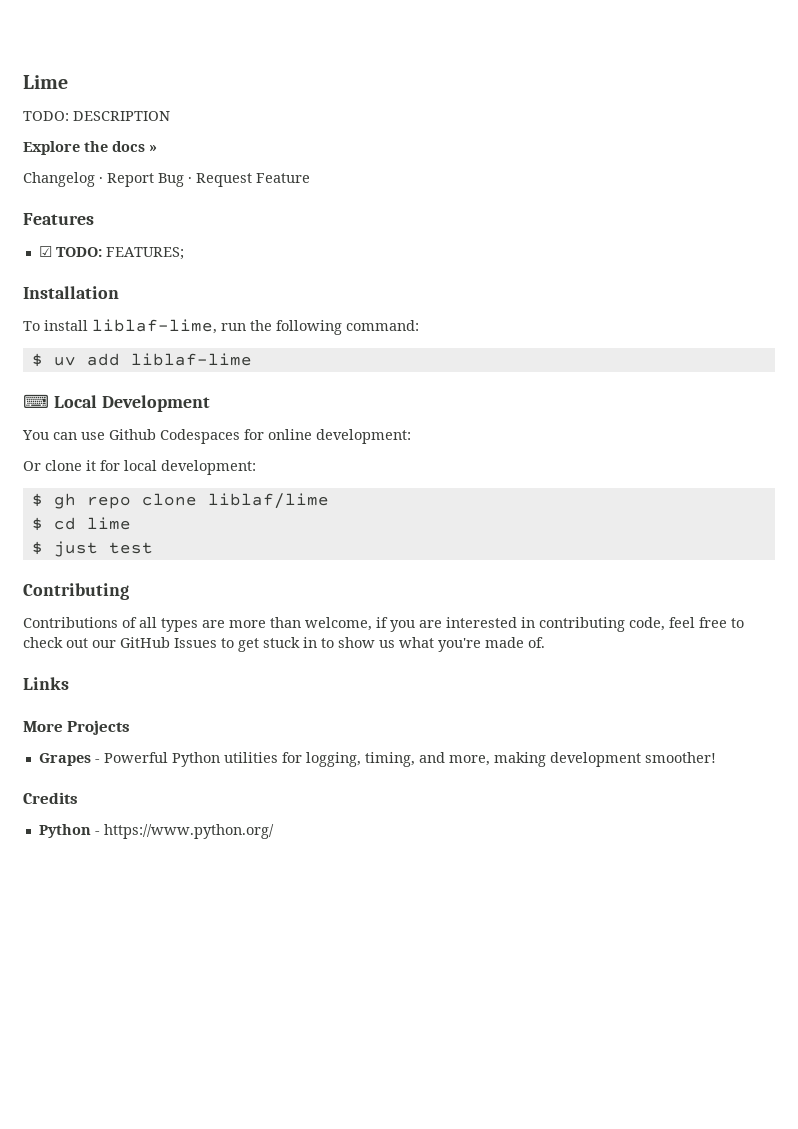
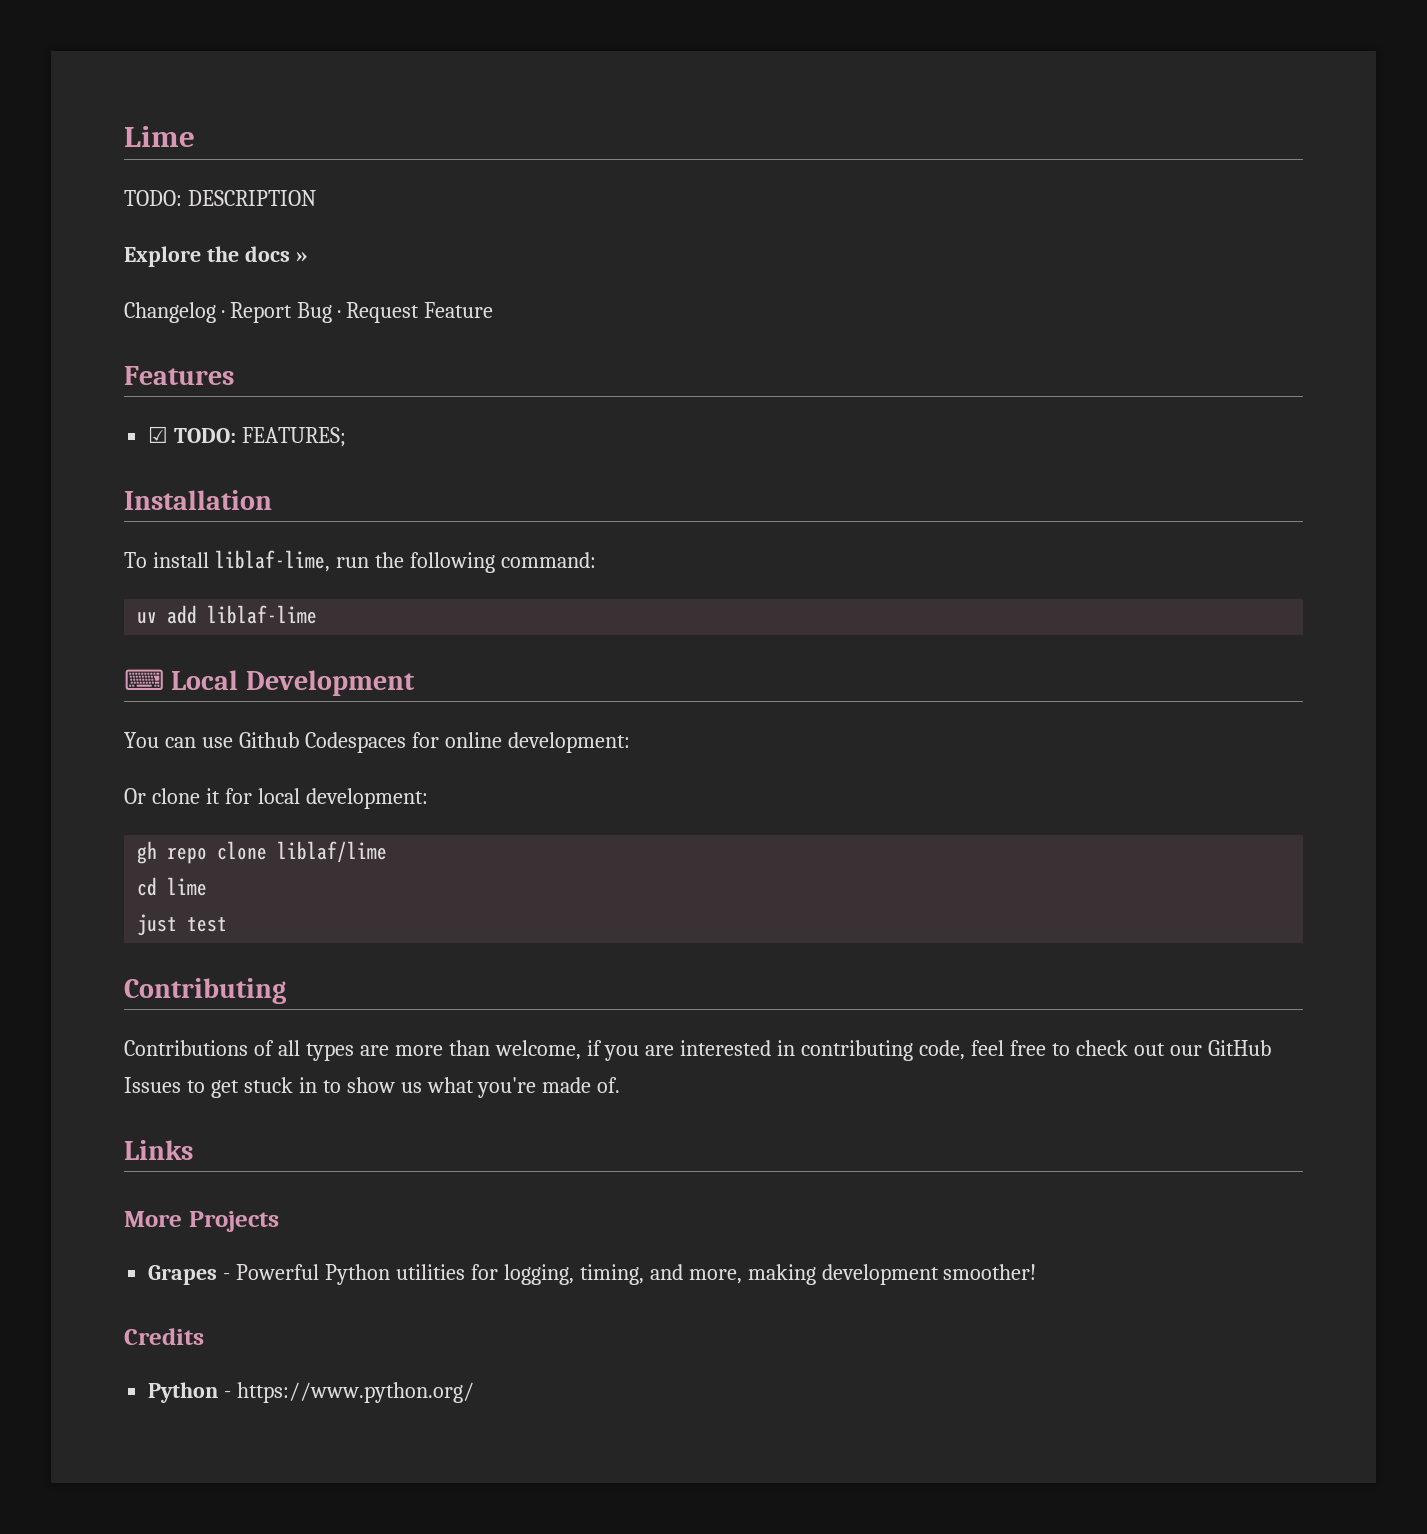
[31,353,43,367] $ -> (596, 560) none
[31,493,43,507] $ -> (428, 798) none
[31,517,43,531] $ -> (388, 852) none
[31,541,43,555] $ -> (208, 886) none

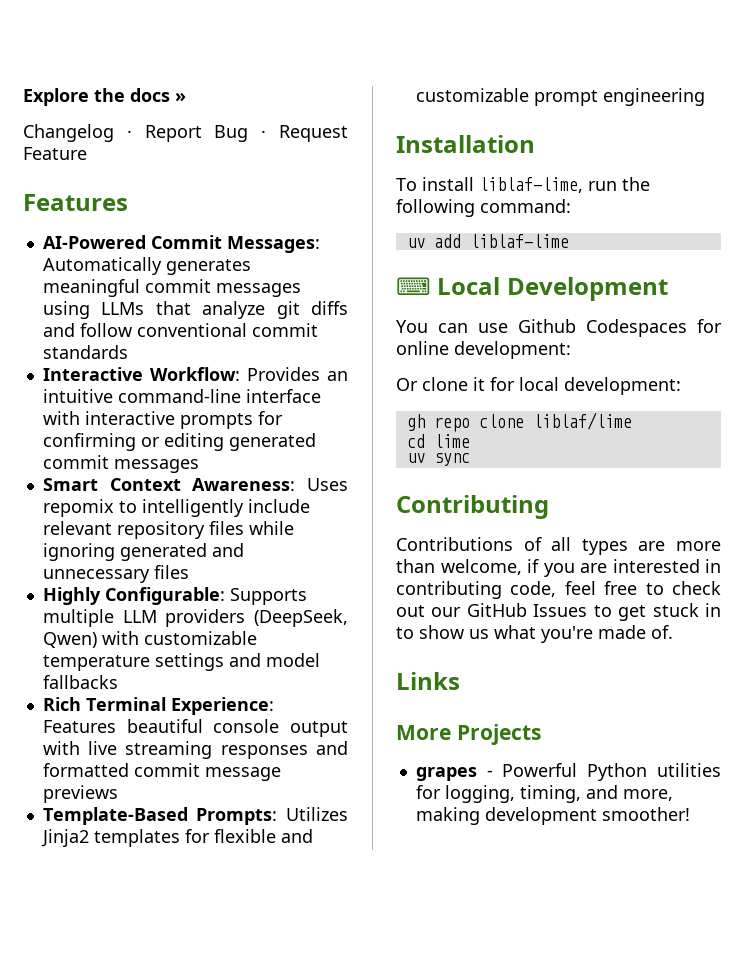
[124,126,195,147] [124,190,316,206] Lime // TODO: DESCRIPTION // -> (23, 97) none
[148,426,347,447] ☑ TODO: FEATURES; -> [42,235,320,253] [42,257,251,275] [42,279,301,297] [42,301,348,319] [42,323,318,337] [42,345,128,359] [42,367,348,381] [42,389,321,403] [42,411,283,429] [42,433,316,451] [42,455,199,473] [42,478,348,491] [42,499,310,517] [42,521,294,539] [42,543,244,561] [42,565,189,583] [42,587,307,605] [42,609,348,627] [42,631,257,648] [42,653,320,671] [42,675,118,689] [42,697,274,715] [42,719,348,737] [42,741,348,759] [42,763,281,781] [42,785,118,803] [42,807,348,825] [40,829,313,847] [415,88,705,106] AI-Powered Commit Messages: Automatically generates meaningful commit messages using LLMs that analyze git diffs and follow conventional commit standards // Interactive Workflow: Provides an intuitive command-line interface with interactive prompts for confirming or editing generated commit messages // Smart Context Awareness: Uses repomix to intelligently include relevant repository files while ignoring generated and unnecessary files // Highly Configurable: Supports multiple LLM providers (DeepSeek, Qwen) with customizable temperature settings and model fallbacks // Rich Terminal Experience: Features beautiful console output with live streaming responses and formatted commit message previews // Template-Based Prompts: Utilizes Jinja2 templates for flexible and customizable prompt engineering
[137,914,228,936] just test -> [406,453,470,466] uv sync
[148,1265,218,1285] Grapes -> [415,767,477,781] grapes
[124,1328,204,1345] [148,1382,475,1403] // Credits // Python - https://www.python.org/ -> (690, 814) none

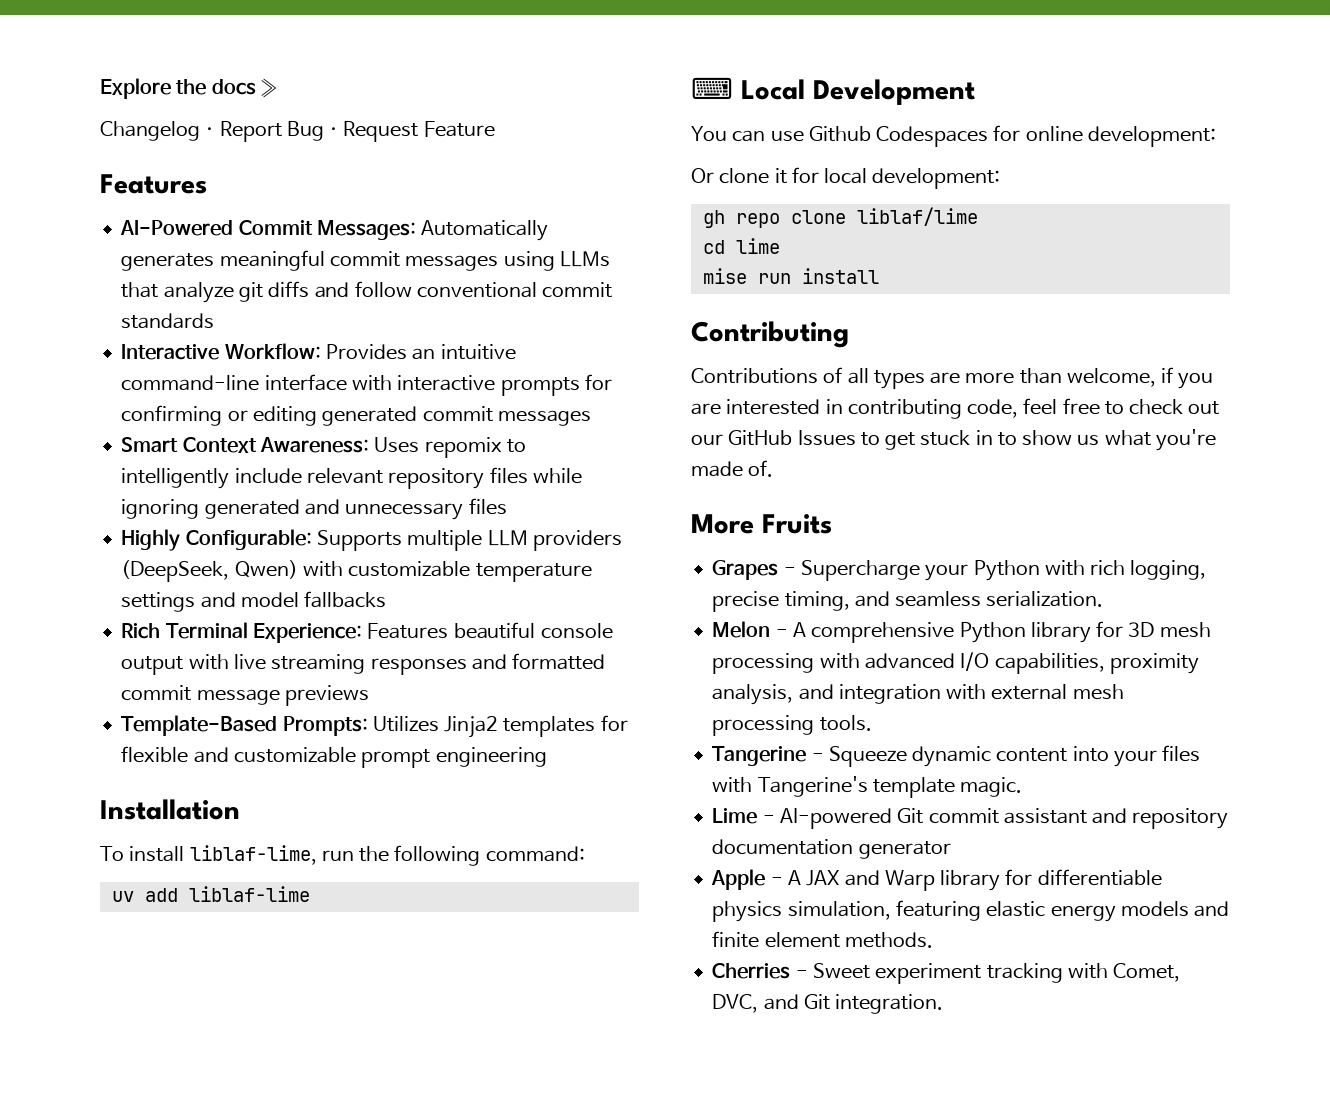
[406,453,470,466] uv sync -> [702,268,879,284] mise run install
[396,672,460,690] [396,724,541,745] [415,763,721,781] [415,785,673,803] [415,807,690,825] Links // More Projects // grapes - Powerful Python utilities for logging, timing, and more, making development smoother! -> [691,514,832,534] [712,560,1207,581] [712,591,1104,612] [712,621,1211,643] [712,652,1199,674] [712,684,1124,705] [712,715,872,736] [712,745,1201,767] [712,776,1023,798] [712,808,1229,829] [712,839,951,859] [711,869,1162,891] [712,900,1230,922] [712,931,933,948] [712,963,1181,984] [712,994,944,1014] More Fruits // Grapes - Supercharge your Python with rich logging, precise timing, and seamless serialization. // Melon - A comprehensive Python library for 3D mesh processing with advanced I/O capabilities, proximity analysis, and integration with external mesh processing tools. // Tangerine - Squeeze dynamic content into your files with Tangerine's template magic. // Lime - AI-powered Git commit assistant and repository documentation generator // Apple - A JAX and Warp library for differentiable physics simulation, featuring elastic energy models and finite element methods. // Cherries - Sweet experiment tracking with Comet, DVC, and Git integration.

